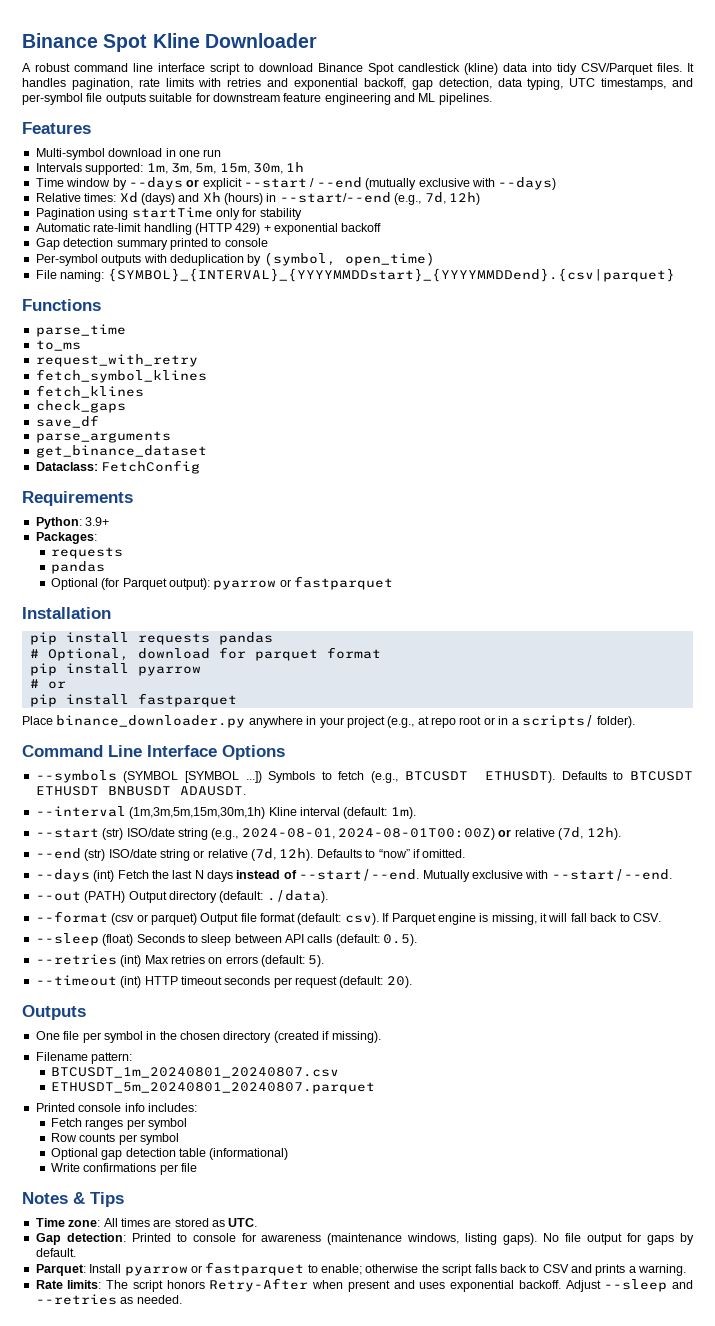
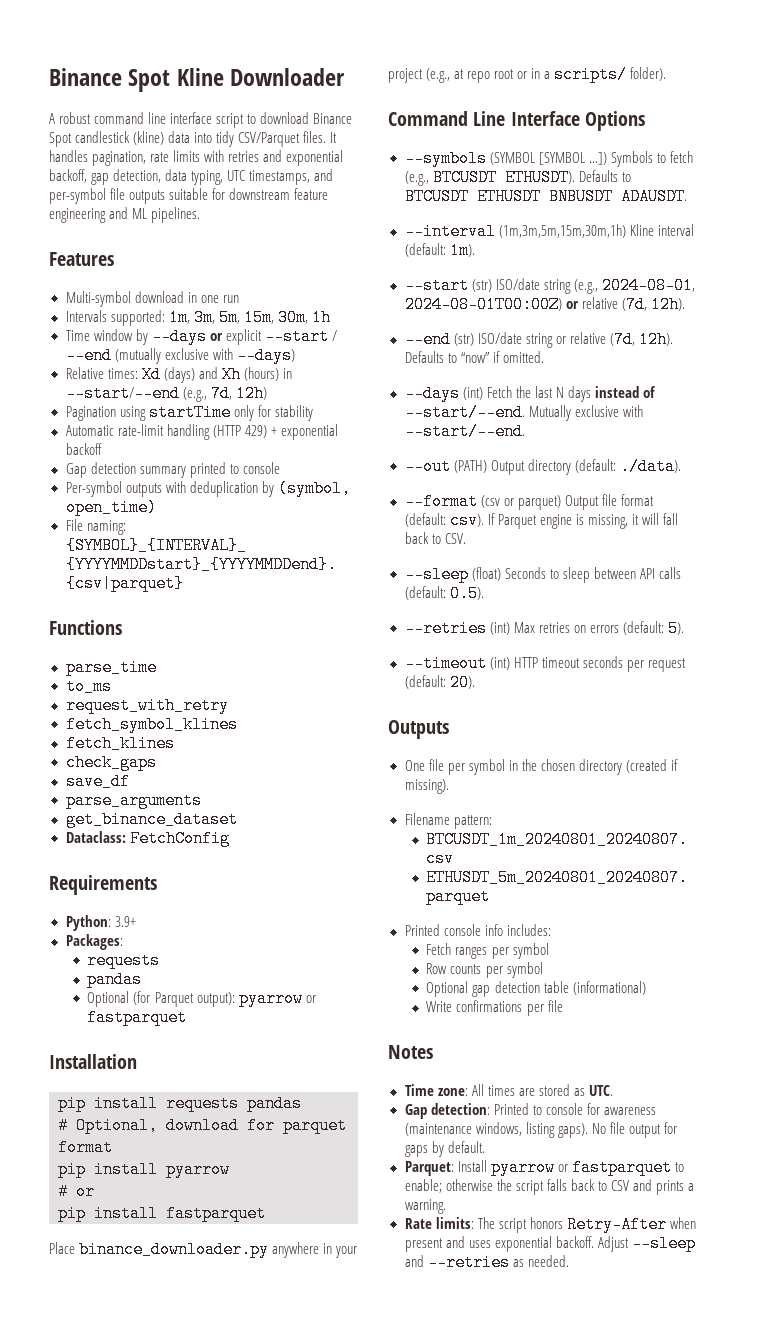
[73,1192,124,1207] & Tips -> (433, 1052) none

